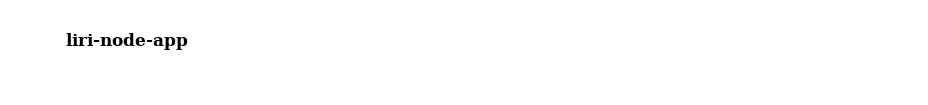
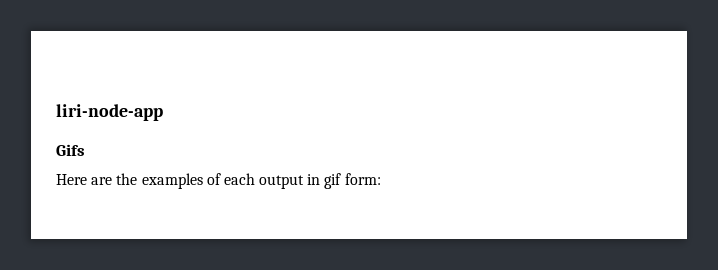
(188, 41) none -> [56,144,85,156] [56,173,381,189] // Gifs // Here are the examples of each output in gif form:

